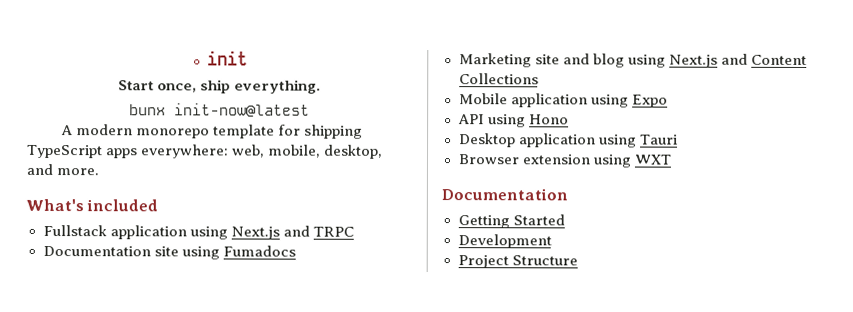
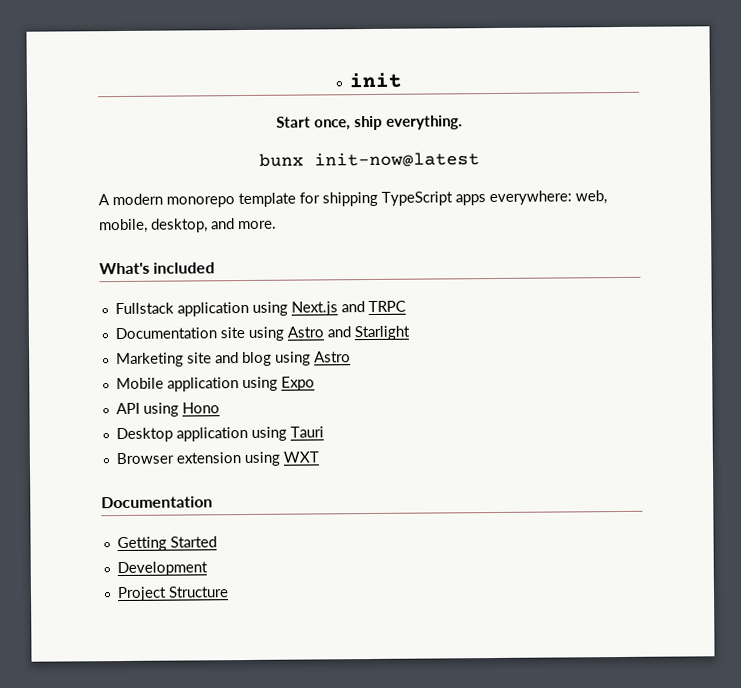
[222,245,296,257] Fumadocs -> [286,325,410,341] Astro and Starlight
[668,53,807,68] [458,73,539,85] Next.js and Content Collections -> [313,351,351,363] Astro

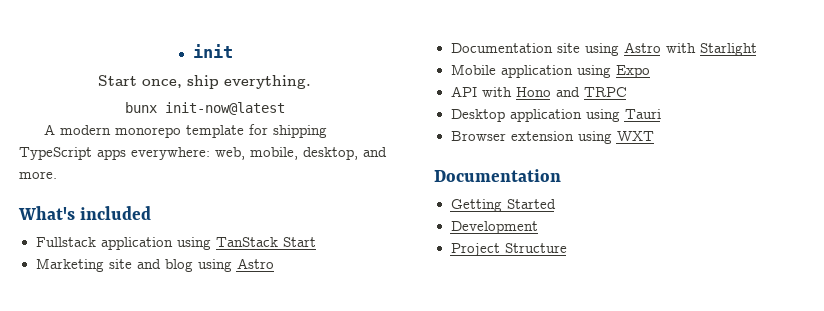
[290,300,406,316] [114,325,410,341] Next.js and TRPC // Documentation site using Astro and Starlight -> [215,237,316,247] TanStack Start
(351, 357) none -> [450,42,757,56] // Documentation site using Astro with Starlight
[142,402,179,417] using -> [481,87,512,97] with
(220, 408) none -> [555,87,627,97] and TRPC

